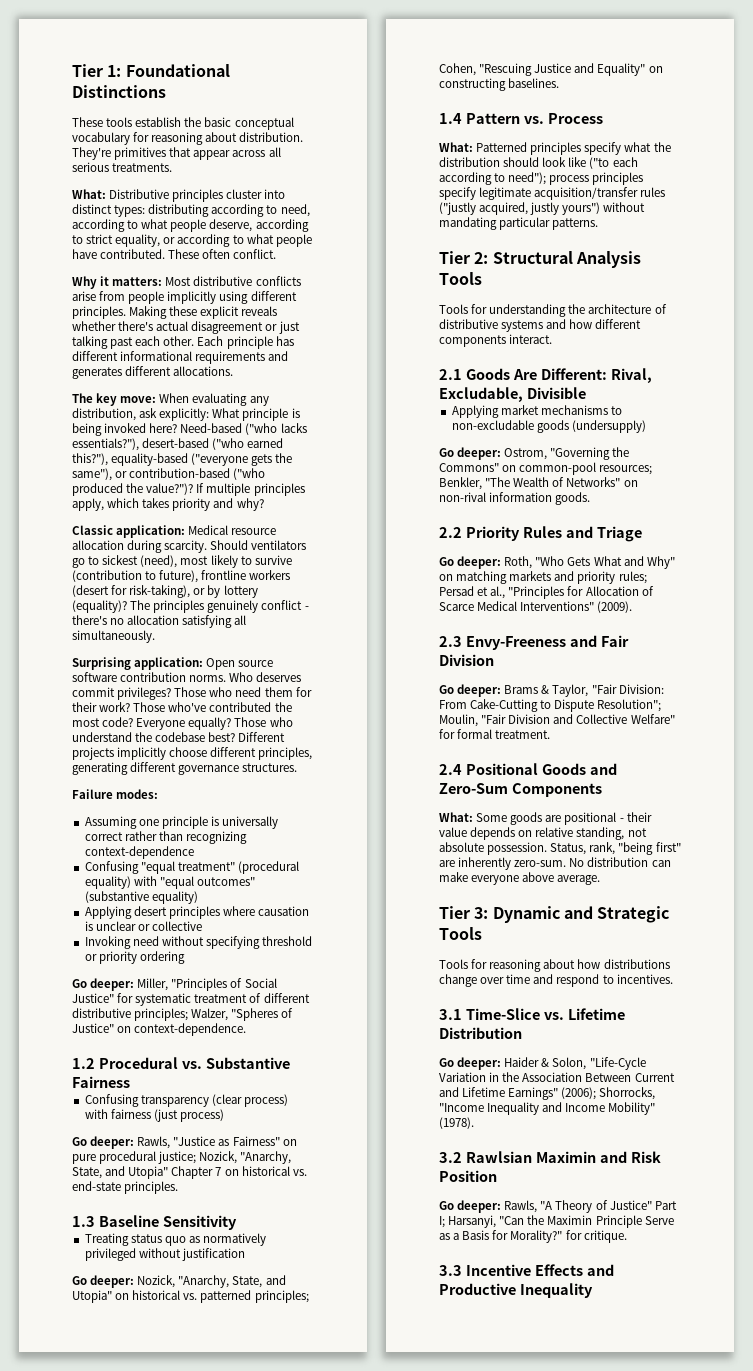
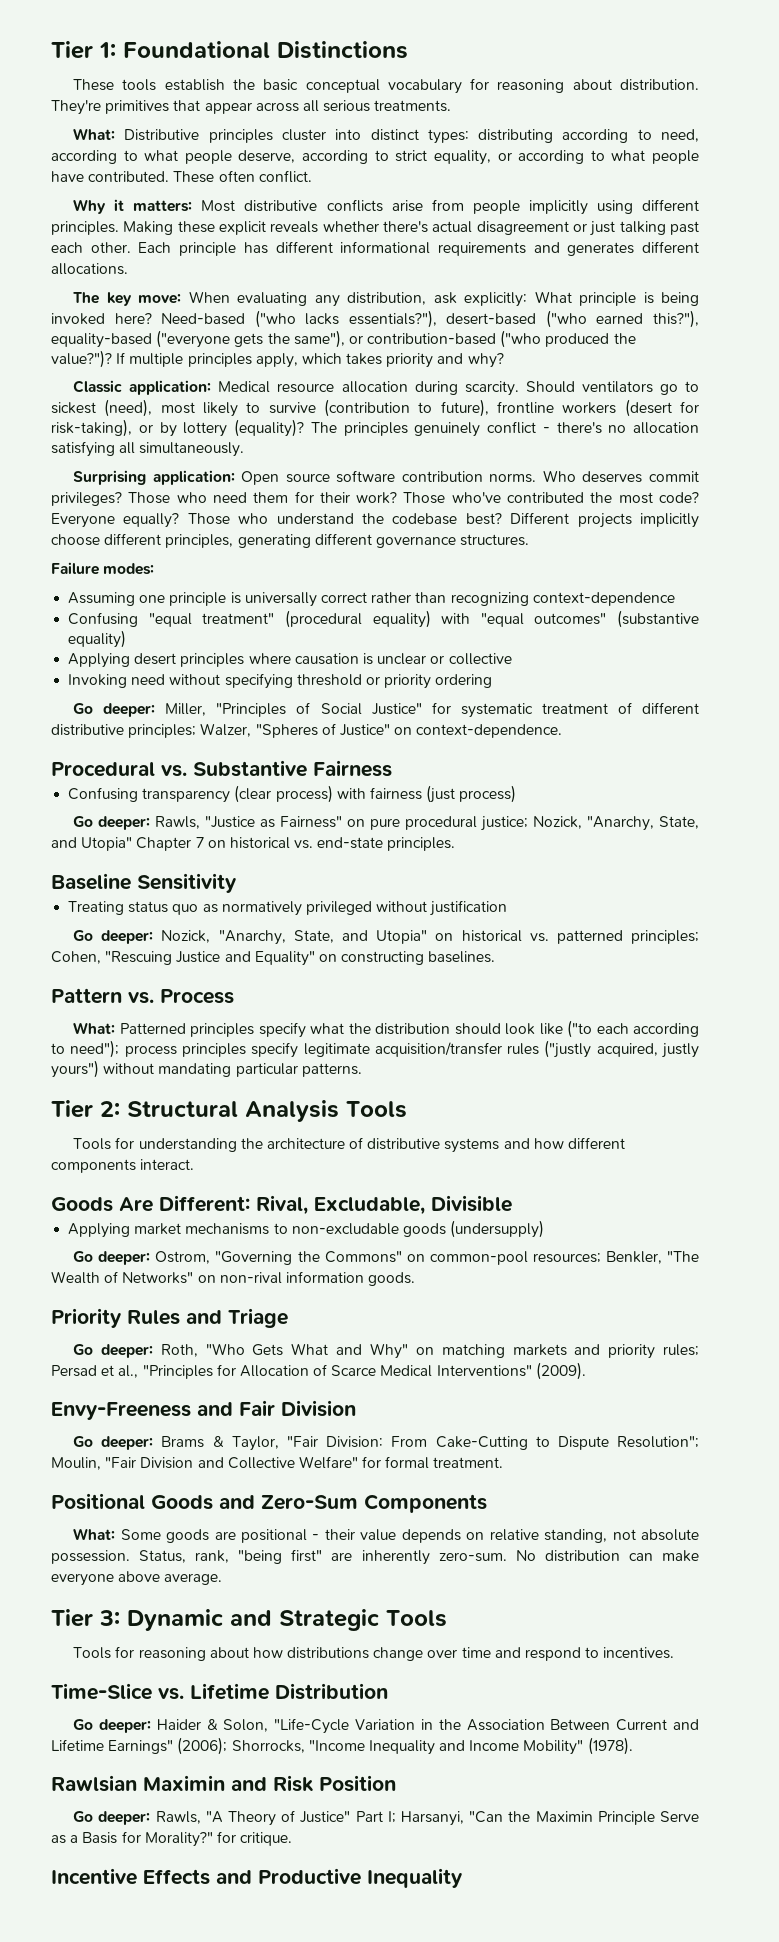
[72,1058,95,1069] 1.2 -> (563, 731) none
[72,1216,95,1227] 1.3 -> (456, 844) none
[439,113,462,124] 1.4 -> (496, 957) none
[439,369,462,380] 2.1 -> (195, 1164) none
[439,527,462,538] 2.2 -> (416, 1279) none
[439,636,462,647] 2.3 -> (586, 1371) none
[439,764,462,775] 2.4 -> (504, 1462) none
[439,1009,462,1020] 3.1 -> (675, 1653) none
[439,1152,462,1163] 3.2 -> (633, 1746) none
[439,1265,462,1276] 3.3 -> (293, 1839) none

